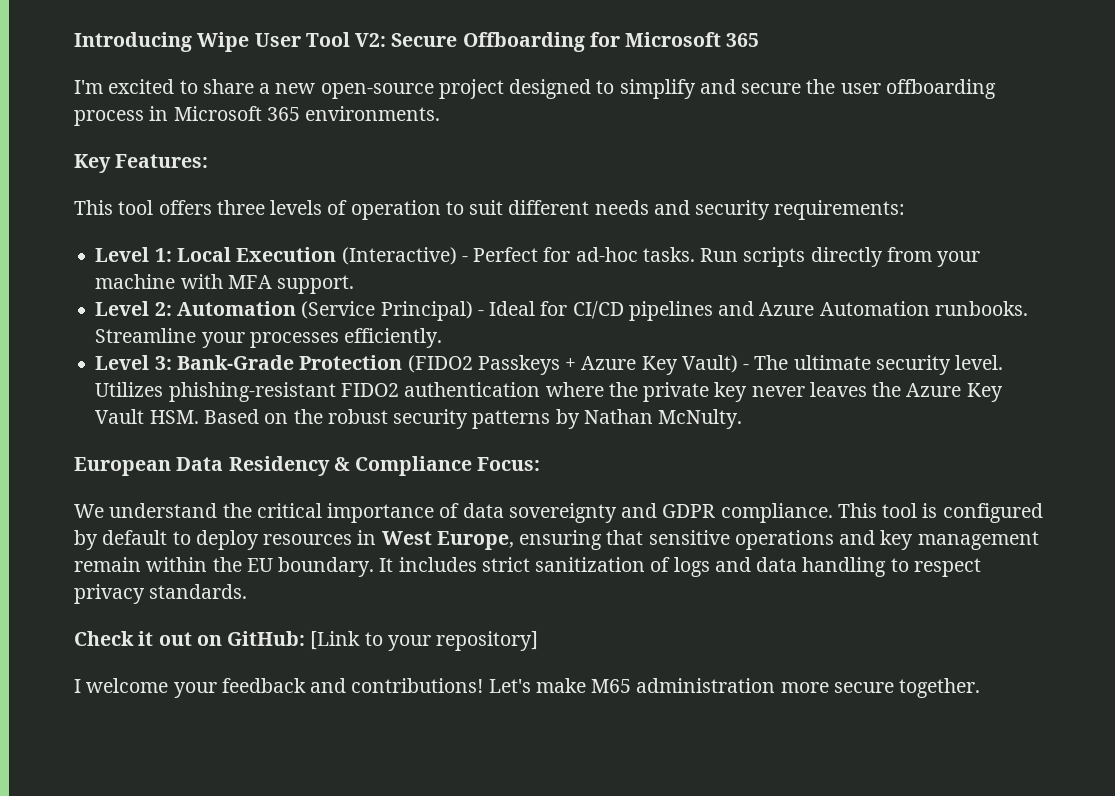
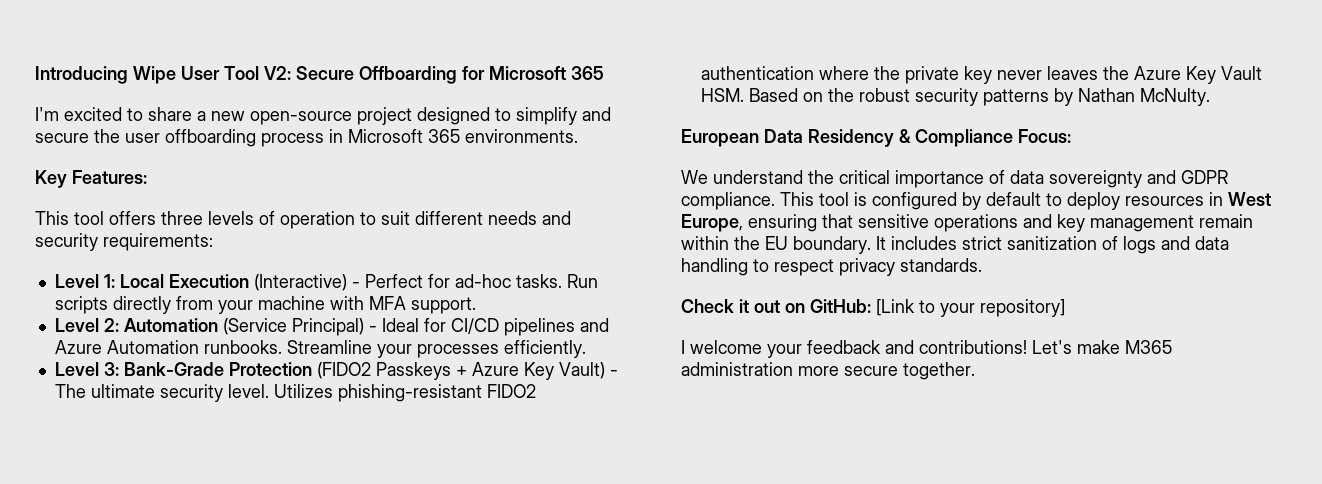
[591,679,632,693] M65 -> [1125,340,1172,354] M365

